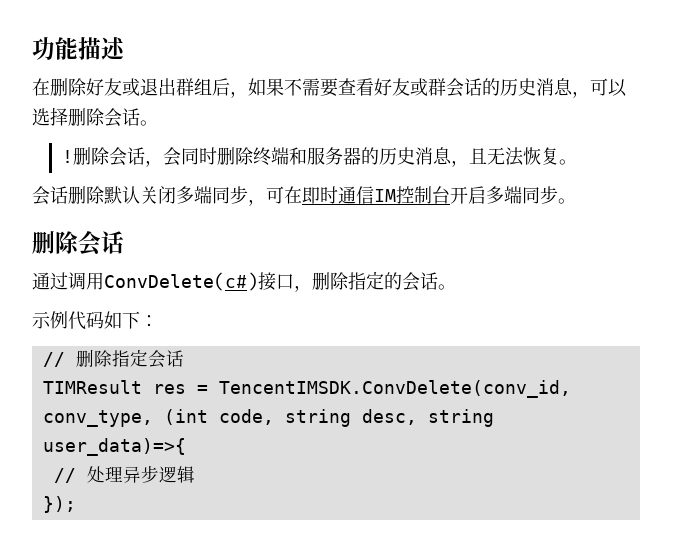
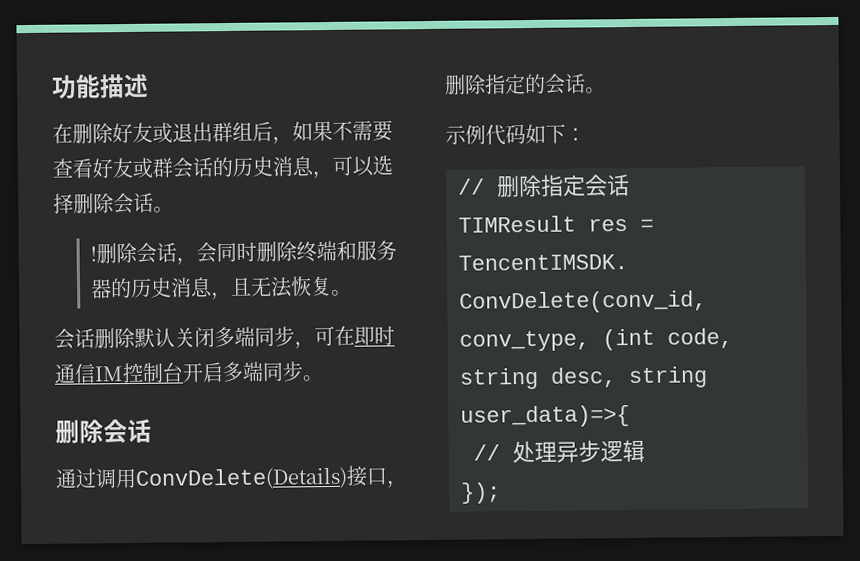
[104,272,258,291] ConvDelete(c#) -> [135,466,348,490] ConvDelete(Details)

